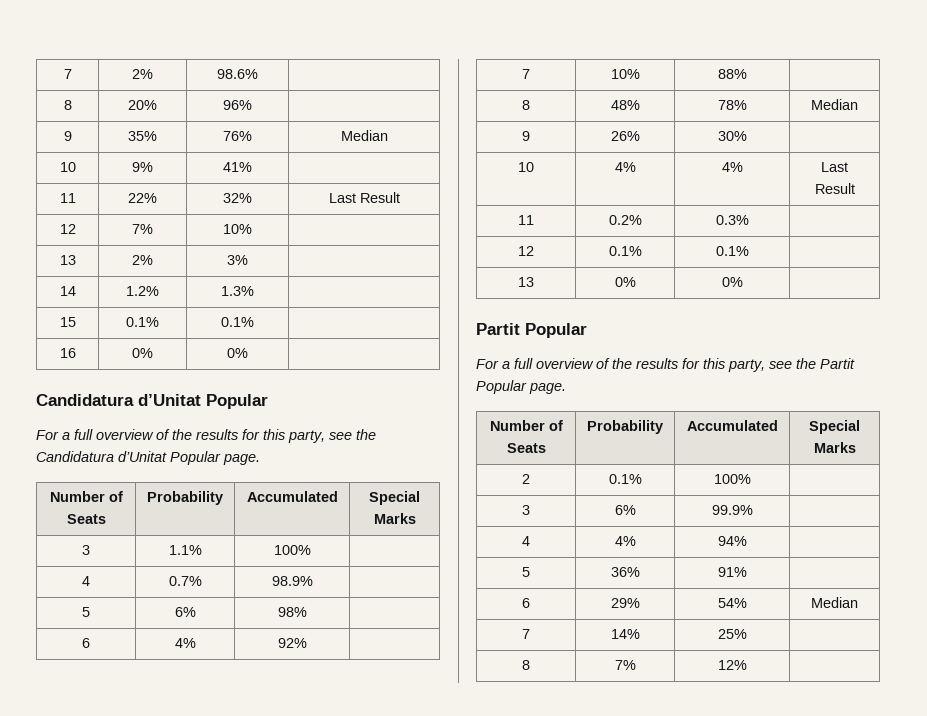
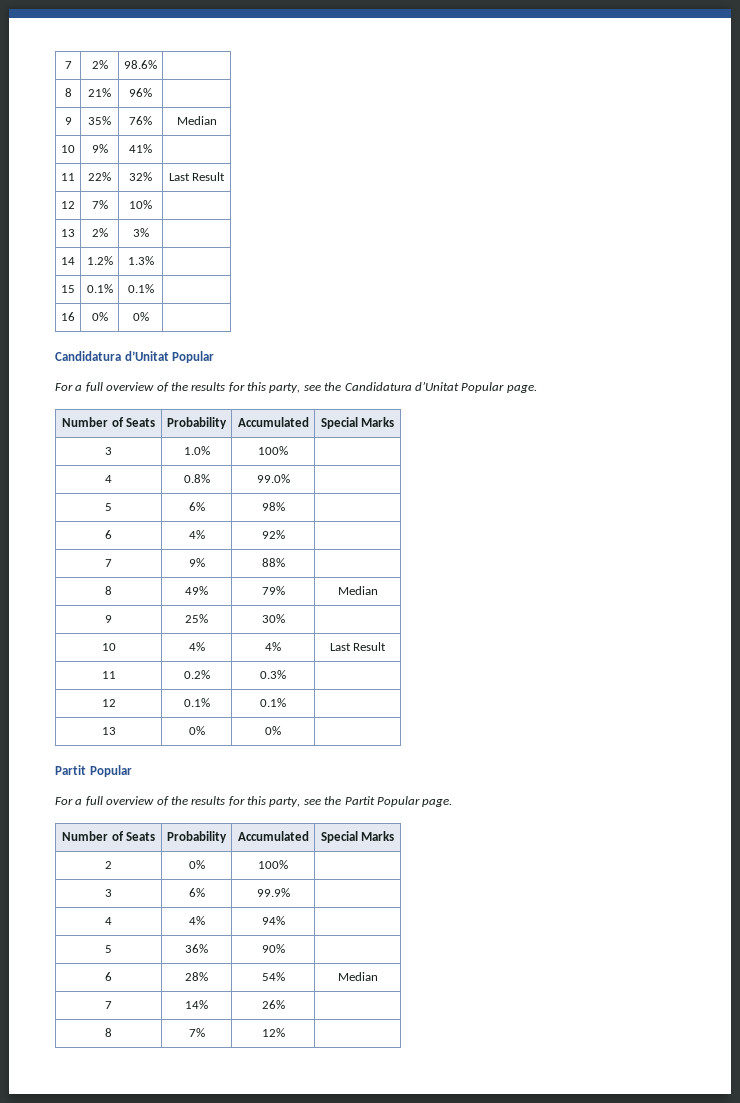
[128,100,157,110] 20% -> [88,88,111,97] 21%
[168,545,202,555] 1.1% -> [183,446,210,455] 1.0%
[168,576,202,586] [271,576,313,586] 0.7% | 98.9% -> [183,474,210,483] [256,474,290,483] 0.8% | 99.0%
[610,69,640,79] 10% -> [188,558,205,567] 9%
[610,100,640,110] [717,100,747,110] 48% | 78% -> [185,586,208,595] [261,586,285,595] 49% | 79%
[610,131,640,141] 26% -> [185,614,208,623] 25%
[608,474,642,484] 0.1% -> [188,860,205,869] 0%
[717,567,747,577] [522,598,530,608] [610,598,640,608] 91% | // 6 | 29% -> [261,944,285,953] [105,972,112,981] [185,972,208,981] 90% | // 6 | 28%
[717,629,747,639] 25% -> [261,1000,285,1009] 26%

